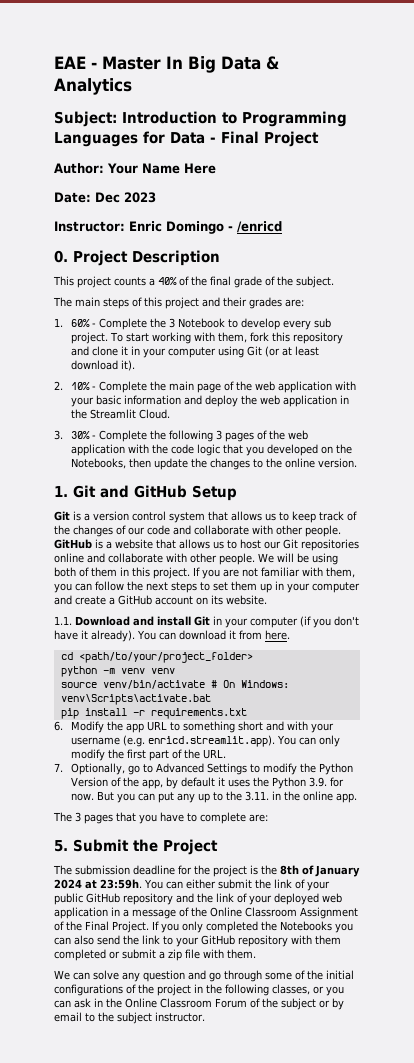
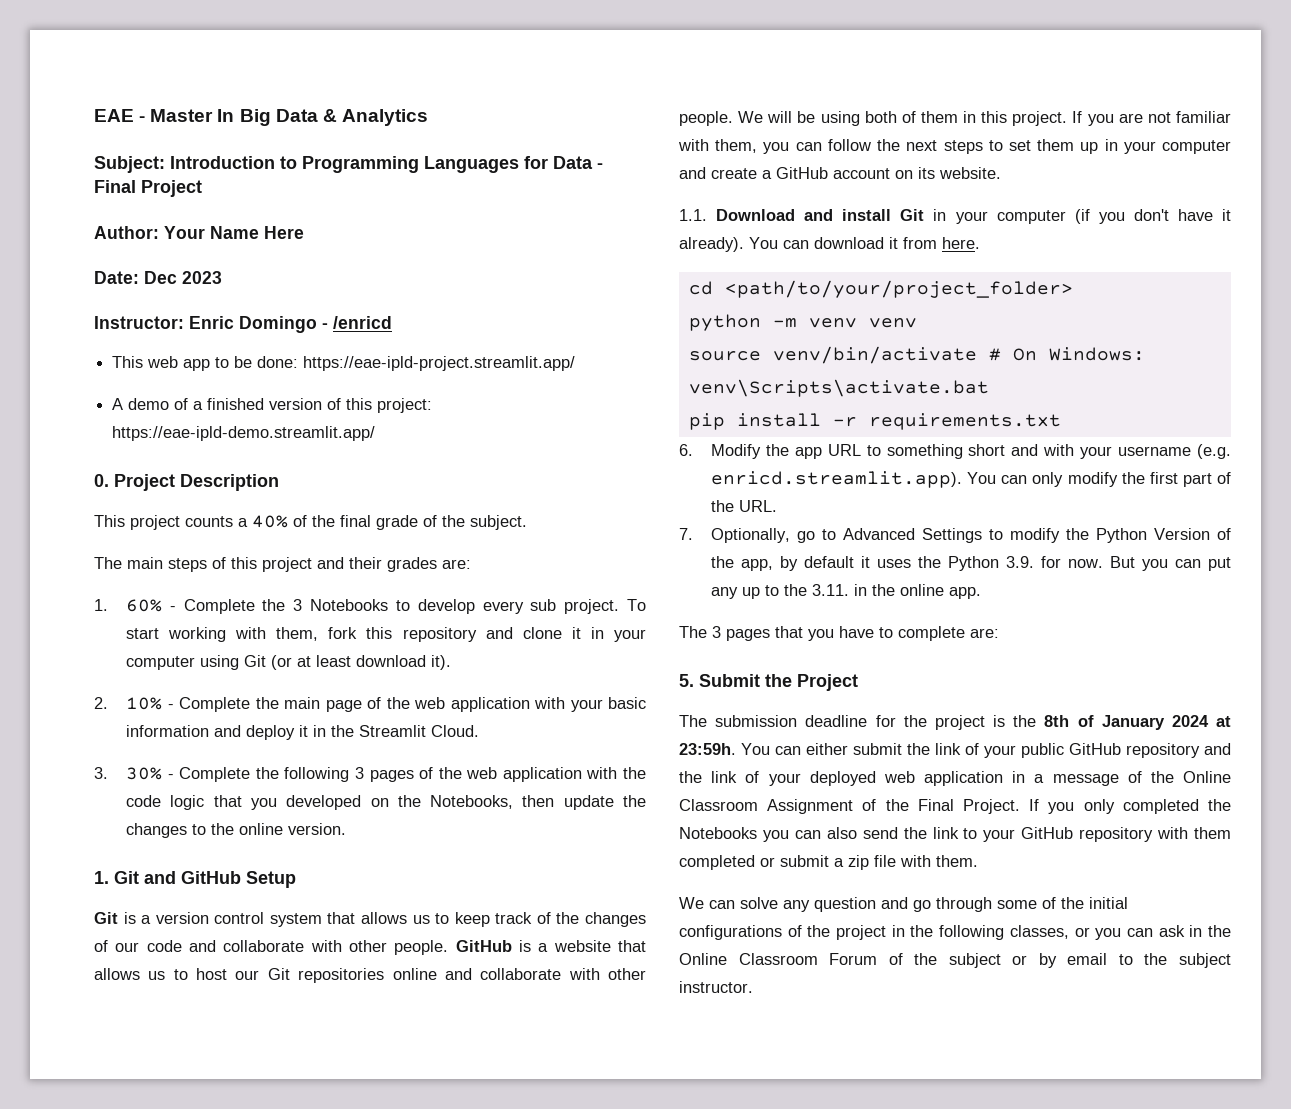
(282, 227) none -> [112,356,576,371] [112,398,433,413] [112,426,376,441] // This web app to be done: https://eae-ipld-project.streamlit.app/ // A demo of a finished version of this project: https://eae-ipld-demo.streamlit.app/
[177,318,225,328] Notebook -> [310,599,389,611] Notebooks
[240,395,337,407] the web application -> [299,725,309,737] it

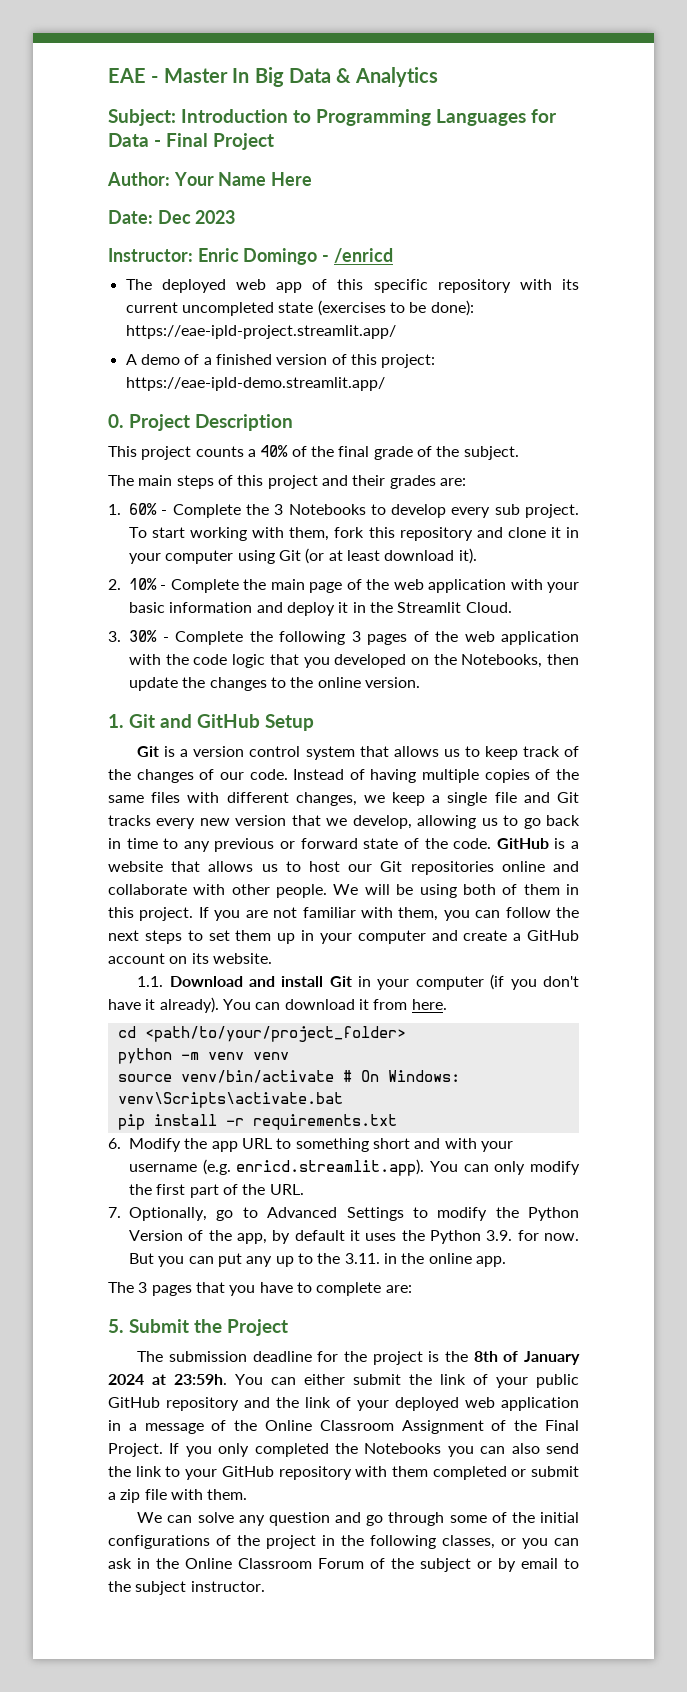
[112,356,211,371] This web app -> [125,279,579,293] [125,300,386,316] The deployed web app of this specific repository with its current uncompleted state (exercises
[257,356,299,368] done: -> [430,300,474,316] done):
[146,940,449,955] code and collaborate with other people. -> [249,769,579,783] [108,792,579,806] [108,815,580,829] [108,838,492,852] code. Instead of having multiple copies of the same files with different changes, we keep a single file and Git tracks every new version that we develop, allowing us to go back in time to any previous or forward state of the code.

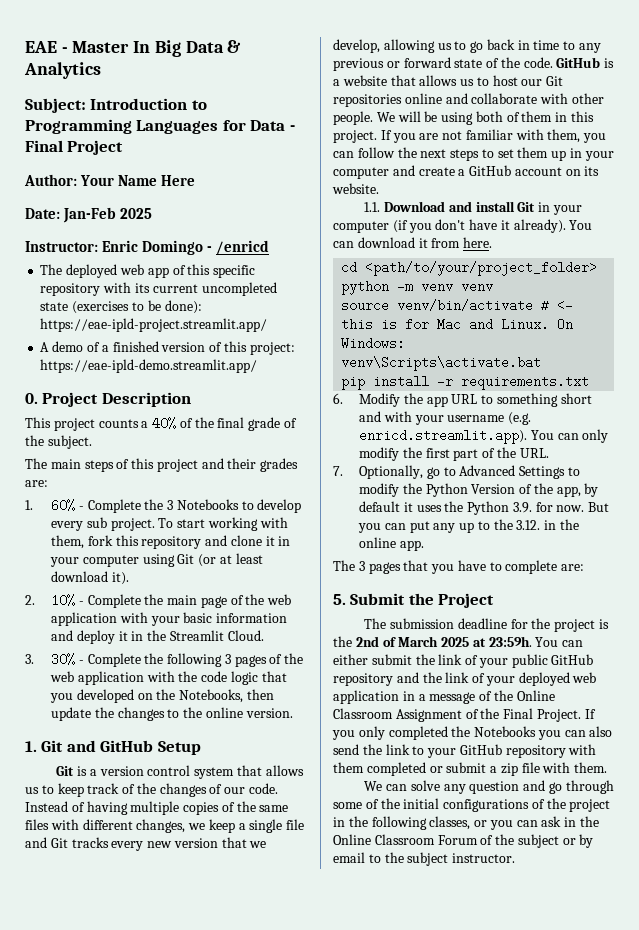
[157,210,236,224] Dec 2023 -> [63,207,153,223] Jan-Feb 2025
(352, 1076) none -> [557,299,574,312] [341,318,550,331] <- this is for Mac and Linux.
[344,1253,380,1264] 3.11. -> [516,520,541,530] 3.12.
[473,1351,580,1365] [108,1374,144,1385] 8th of January 2024 -> [355,636,470,647] 2nd of March 2025

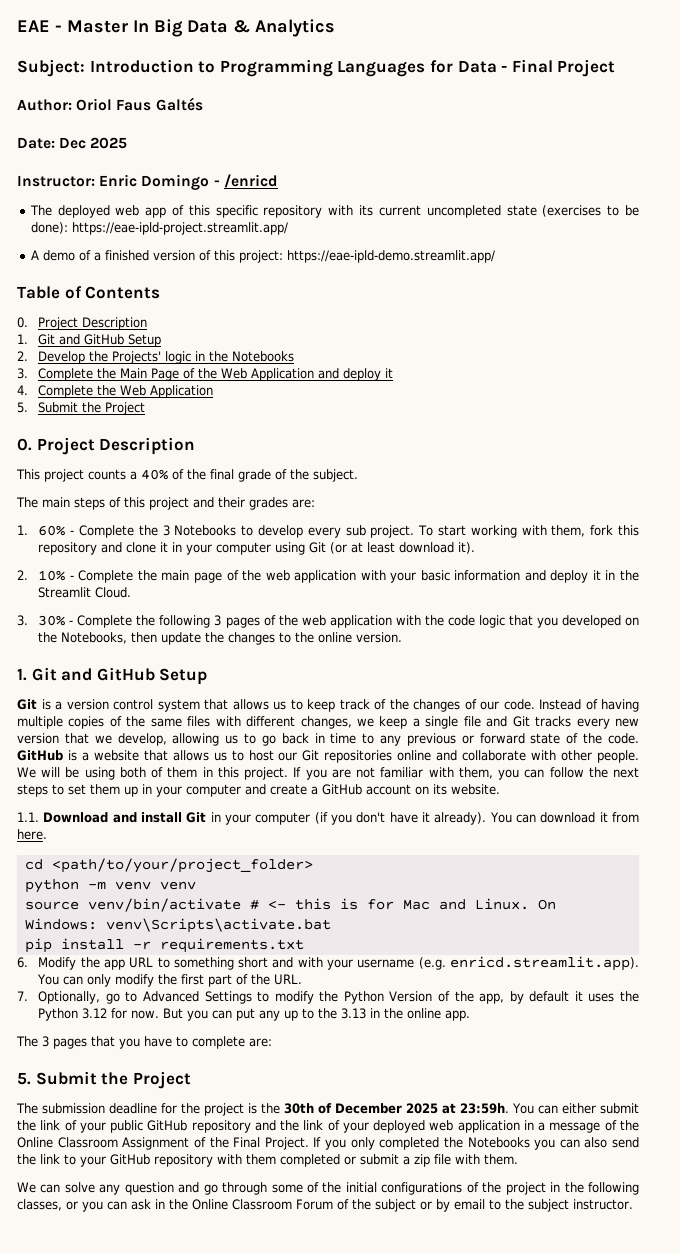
[80,175,196,186] Your Name Here -> [76,97,203,111] Oriol Faus Galtés
[63,207,117,223] Jan-Feb -> [59,137,87,149] Dec
(258, 366) none -> [17,286,161,299] [17,317,148,330] [17,334,162,347] [17,351,295,364] [17,368,394,381] [17,385,214,398] [17,402,146,415] // Table of Contents // 0. Project Description // 1. Git and GitHub Setup // 2. Develop the Projects' logic in the Notebooks // 3. Complete the Main Page of the Web Application and deploy it // 4. Complete the Web Application // 5. Submit the Project
[512,502,532,513] 3.9. -> [82,1008,108,1019] 3.12
[516,520,541,530] 3.12. -> [341,1008,367,1019] 3.13
[355,636,439,647] 2nd of March -> [284,1103,403,1114] 30th of December

